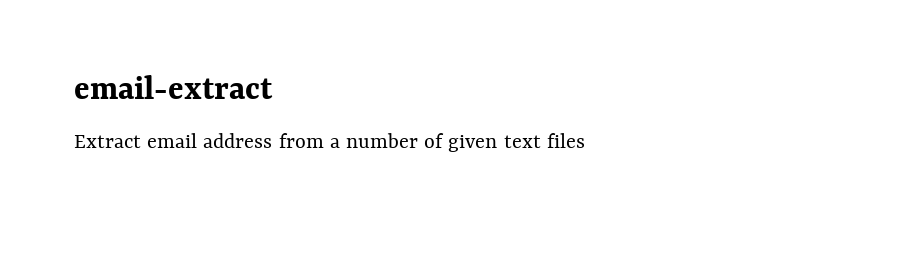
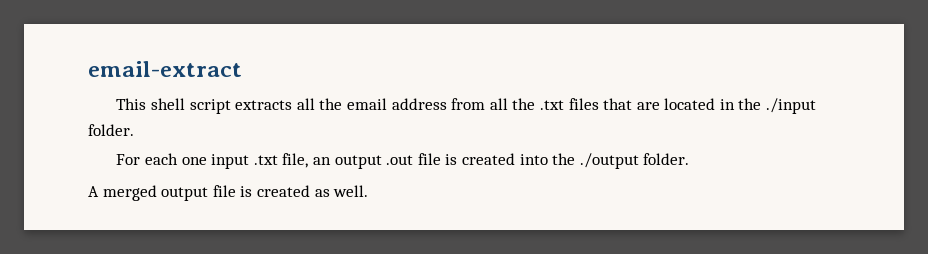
[74,133,585,152] Extract email address from a number of given text files -> [116,98,817,114] [88,124,134,136] [116,153,690,169] [88,185,369,201] This shell script extracts all the email address from all the .txt files that are located in the ./input folder. // For each one input .txt file, an output .out file is created into the ./output folder. // A merged output file is created as well.

